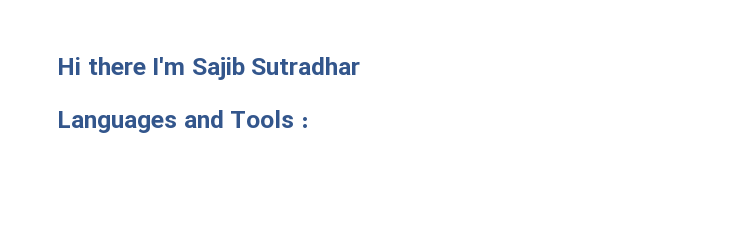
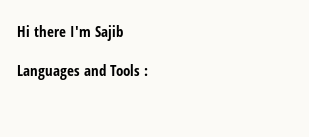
[251,57,361,75] Sutradhar -> (124, 33) none

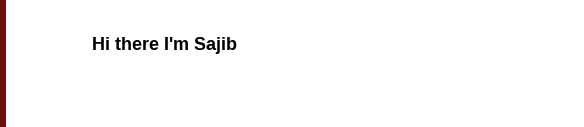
[17,64,149,80] // Languages and Tools : -> (237, 45) none

